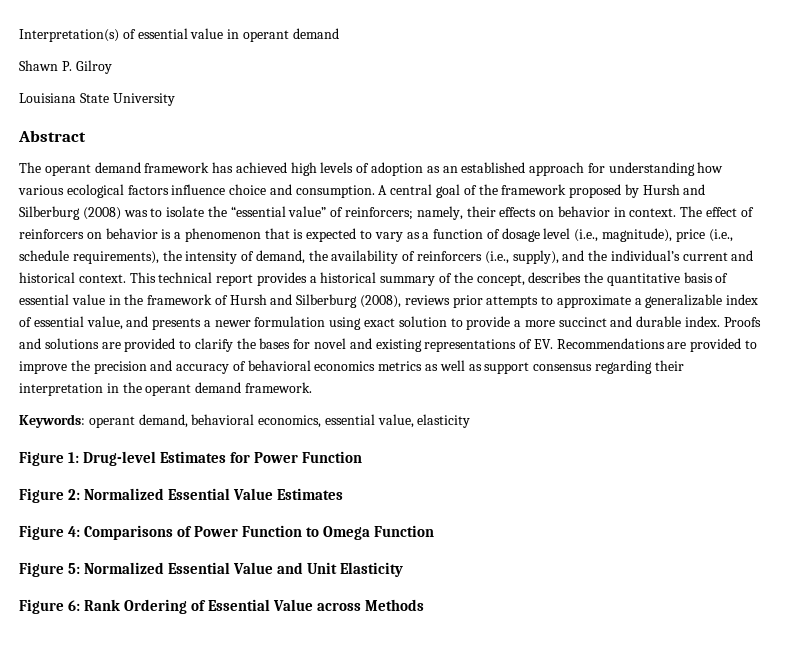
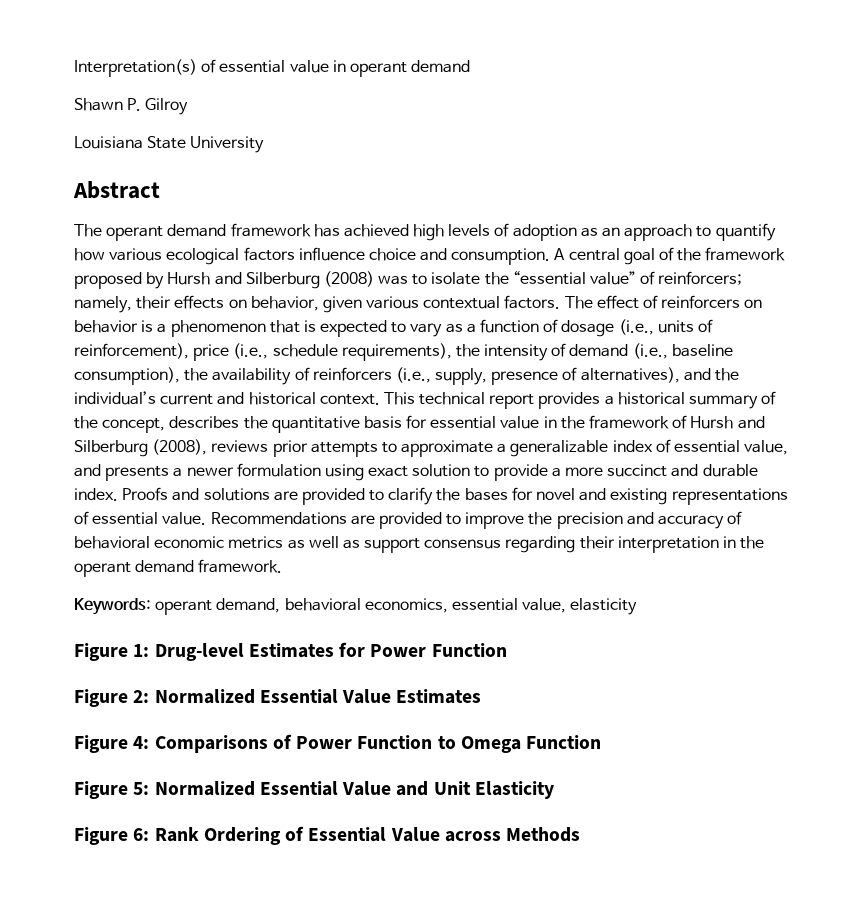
[461,162,695,176] established approach for understanding -> [624,223,776,241] approach to quantify
[557,206,677,217] behavior in context. -> [250,295,561,313] behavior, given various contextual factors.
[543,228,673,242] level (i.e., magnitude), -> [618,319,713,335] [74,343,189,359] (i.e., units of reinforcement),
[255,250,305,264] demand, -> [569,343,733,359] [74,367,180,385] demand (i.e., baseline consumption),
[512,250,559,264] supply), -> [435,367,680,385] supply, presence of alternatives),
[715,273,729,283] of -> [406,415,428,429] for
[533,339,553,349] EV. -> [92,512,207,525] essential value.
[314,361,376,371] economics -> [154,536,225,548] economic

